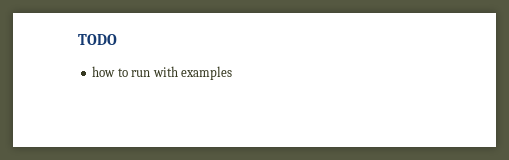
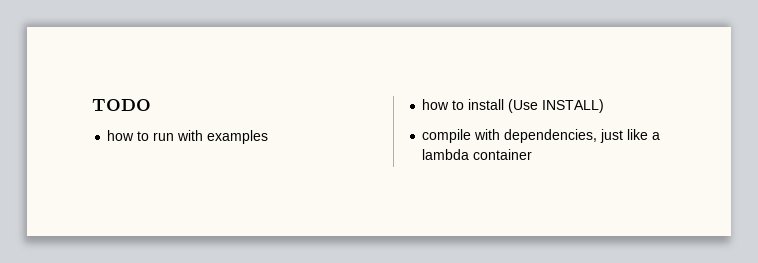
(233, 73) none -> [422,99,605,113] [422,129,661,143] [422,149,533,160] // how to install (Use INSTALL) // compile with dependencies, just like a lambda container

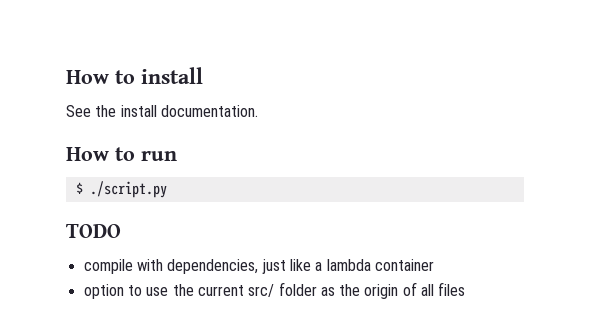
[92,99,151,111] [107,130,269,144] [422,99,605,113] TODO // how to run with examples // how to install (Use INSTALL) -> [66,67,203,84] [66,105,258,117] [66,147,177,161] [75,181,167,198] [66,224,121,238] How to install // See the install documentation. // How to run // $ ./script.py // TODO
(533, 154) none -> [83,282,466,299] // option to use the current src/ folder as the origin of all files

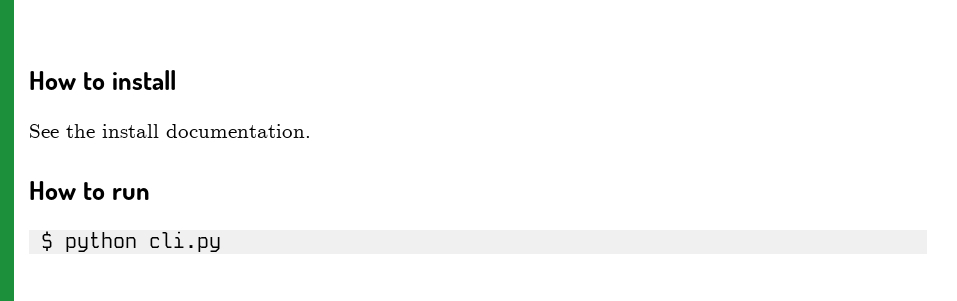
[89,181,167,198] [66,224,121,238] [83,259,434,274] [83,282,466,299] ./script.py // TODO // compile with dependencies, just like a lambda container // option to use the current src/ folder as the origin of all files -> [65,231,222,252] python cli.py

